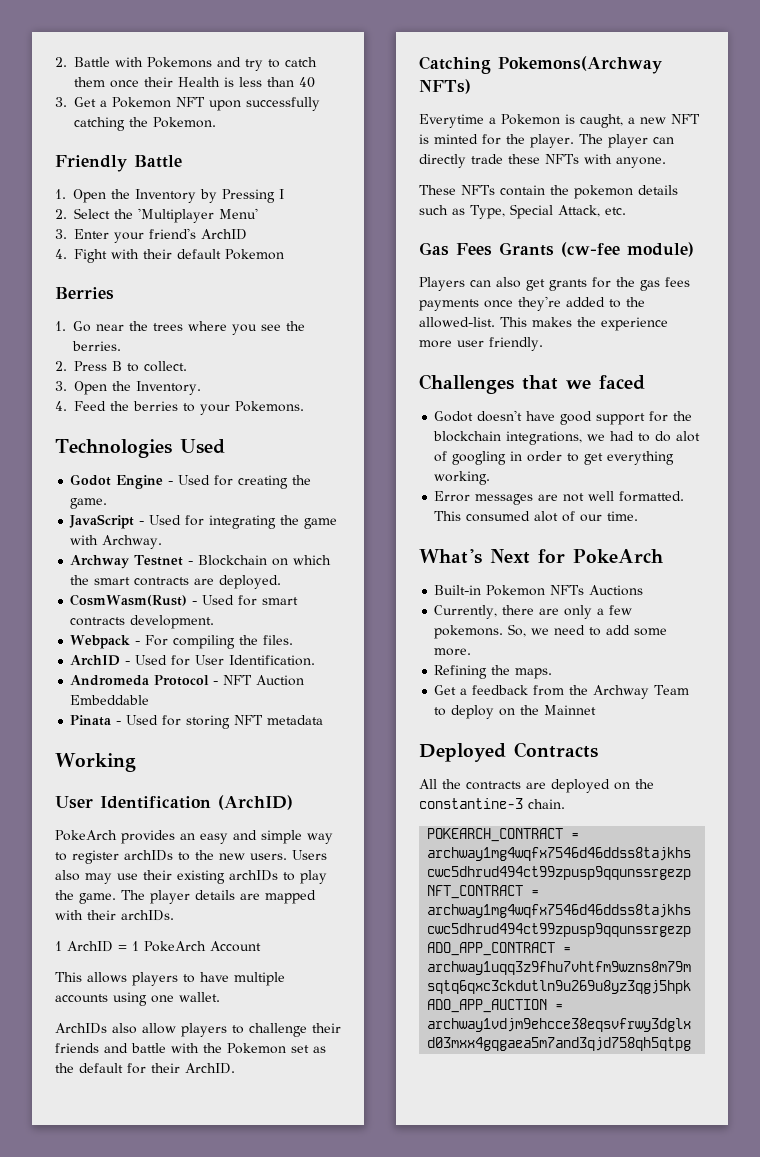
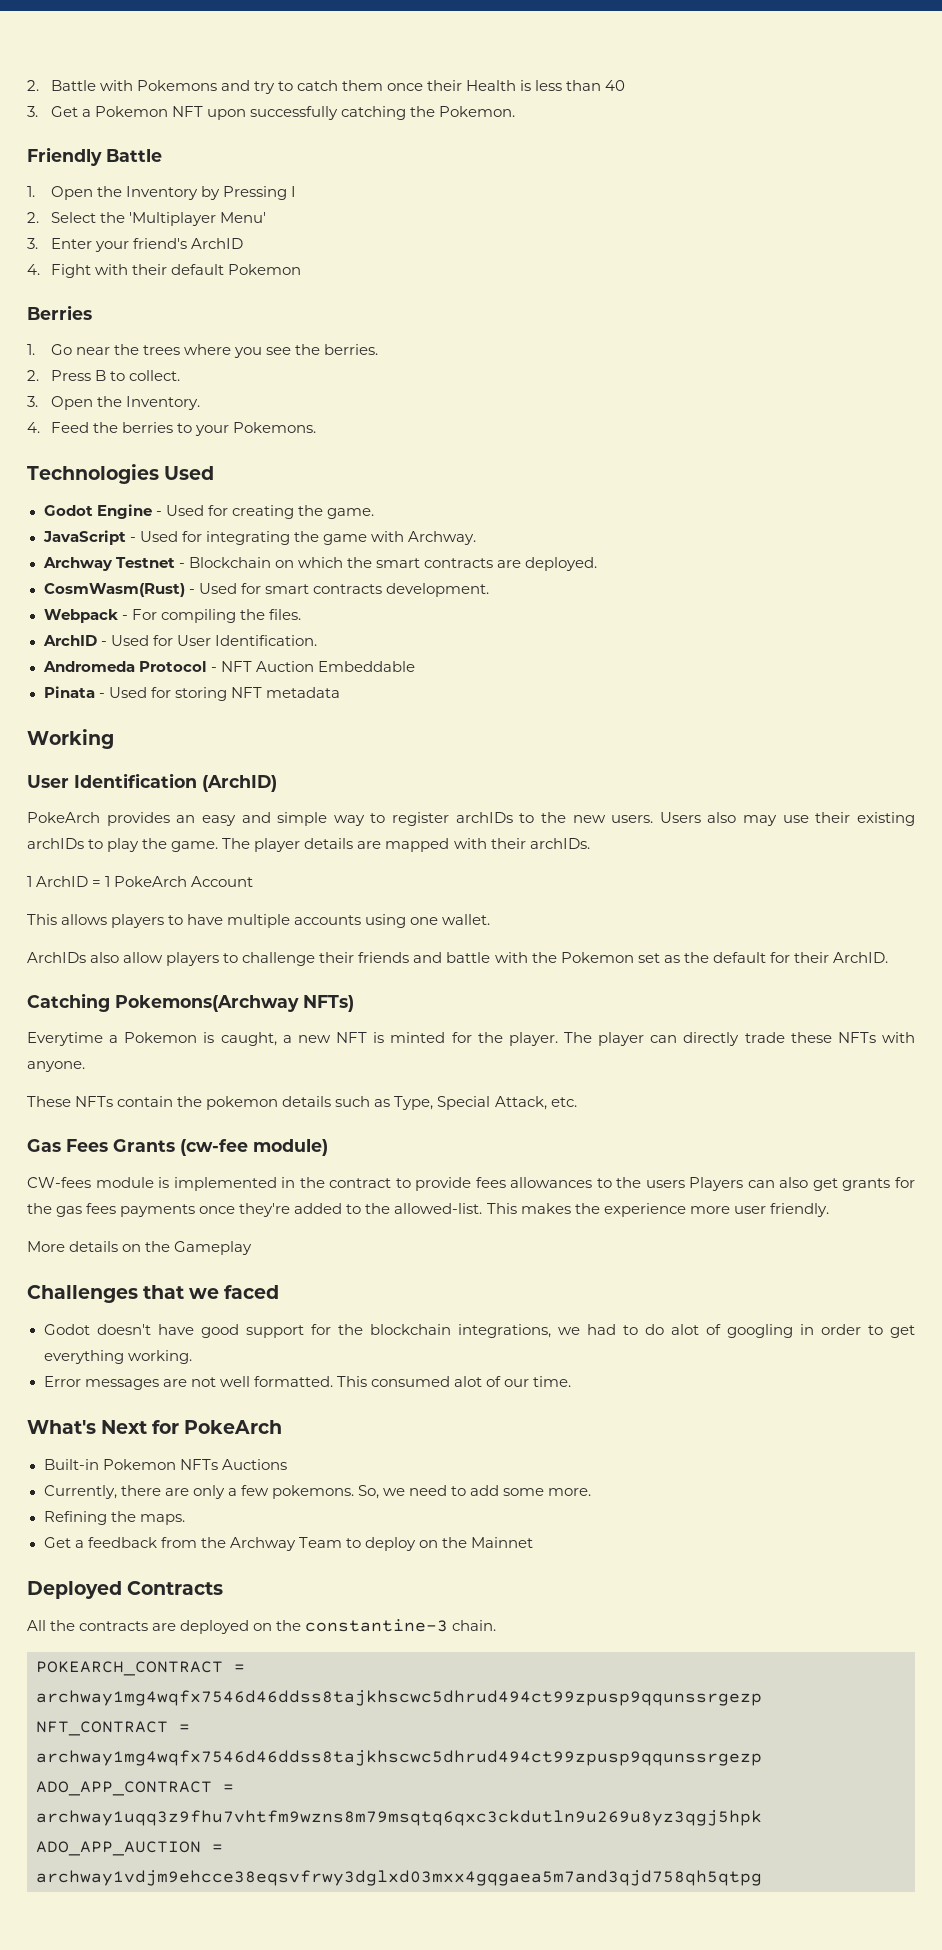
(694, 249) none -> [27,1177,685,1191] CW-fees module is implemented in the contract to provide fees allowances to the users
(543, 344) none -> [27,1241,253,1255] // More details on the Gameplay

